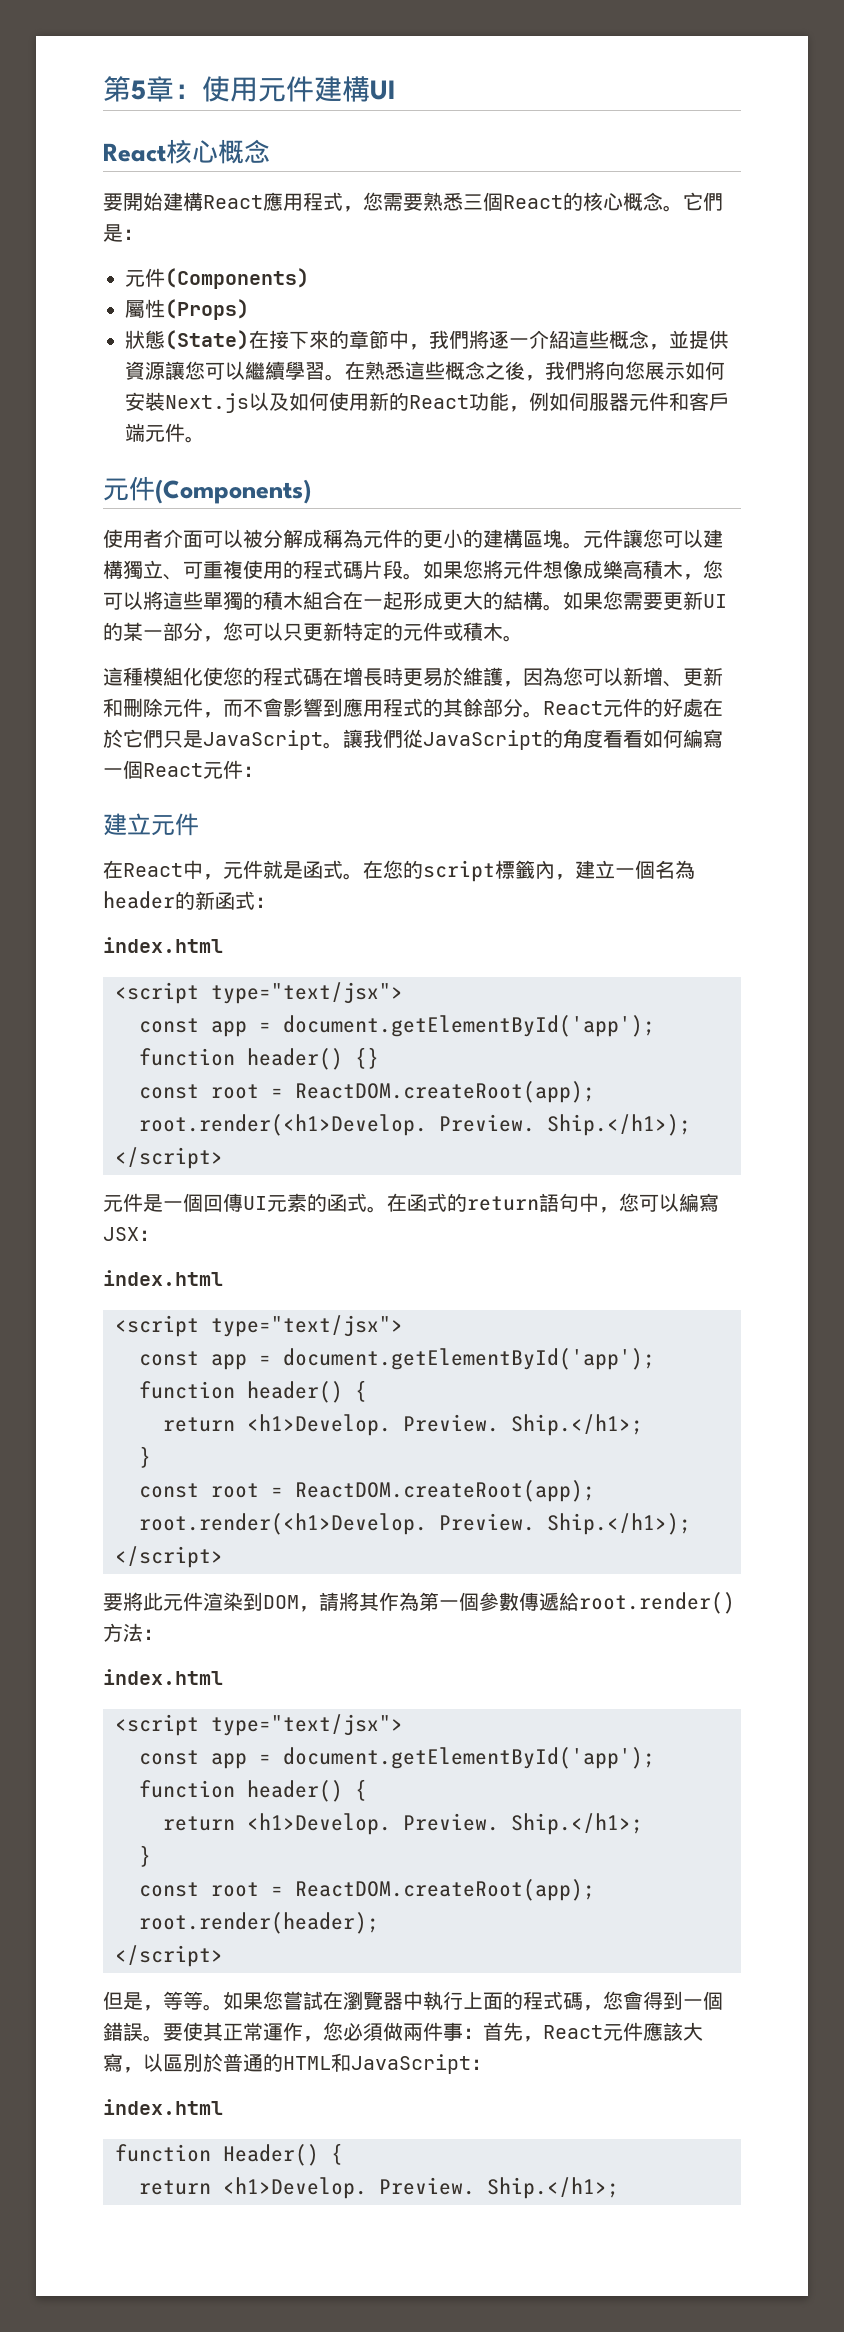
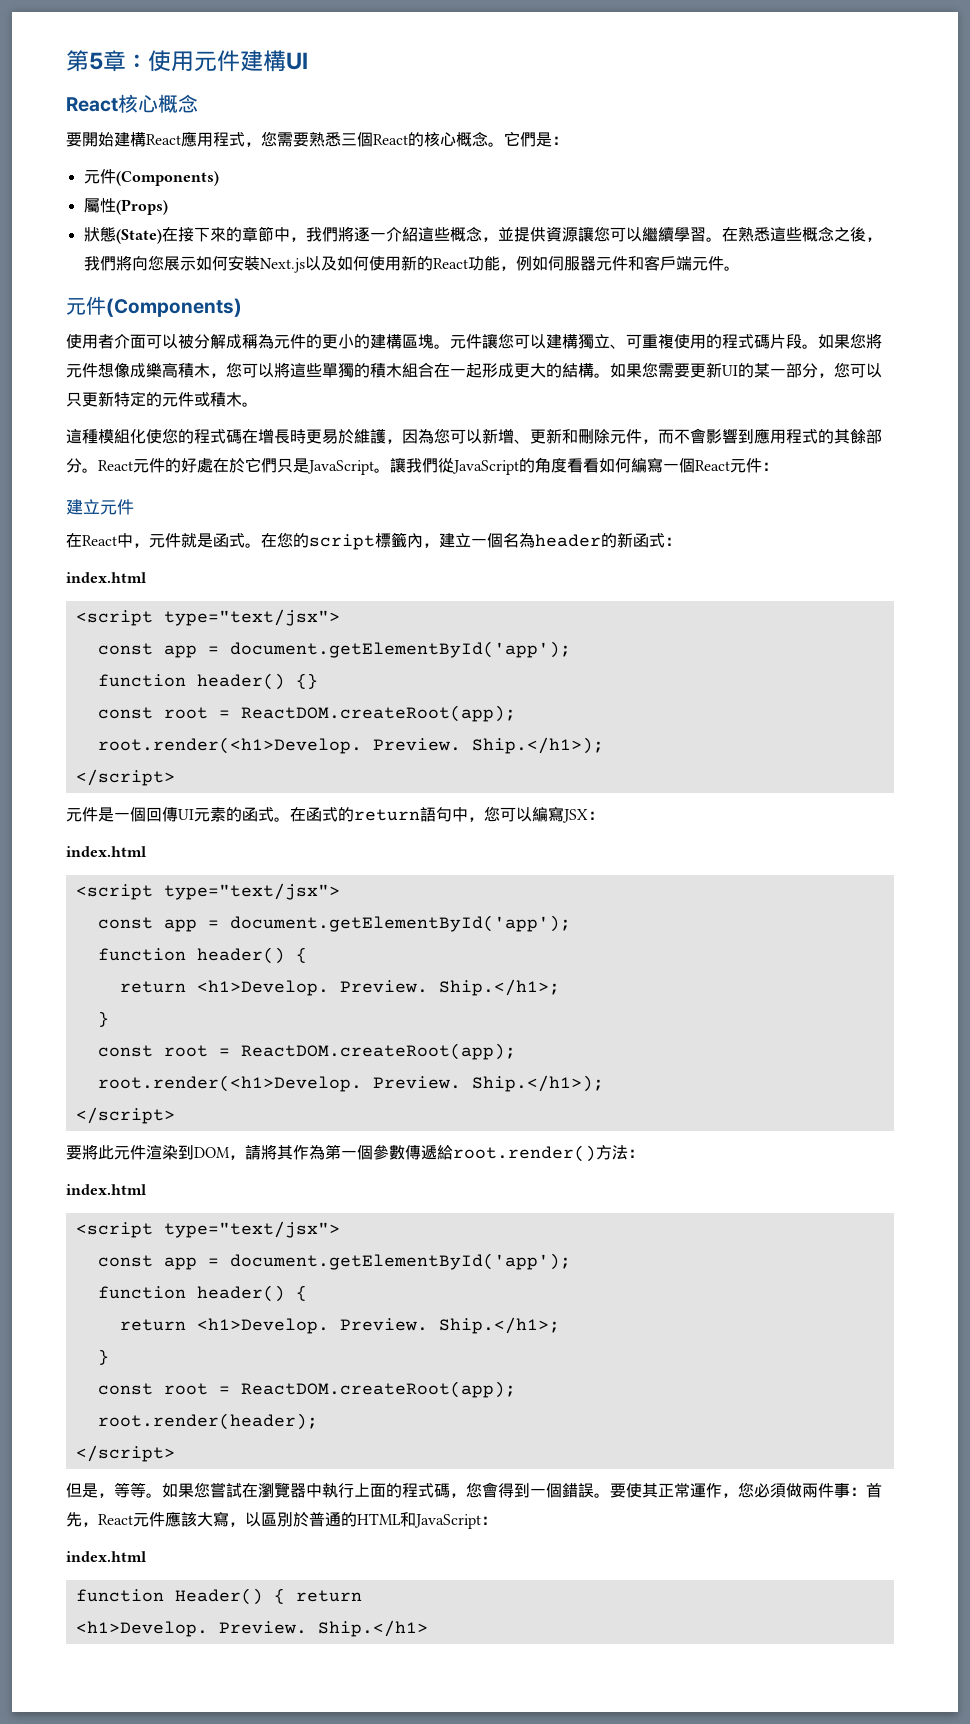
[139,2177,619,2199] // return <h1>Develop. Preview. Ship.</h1>; -> [295,1590,362,1602] [75,1620,428,1637] return // <h1>Develop. Preview. Ship.</h1>

